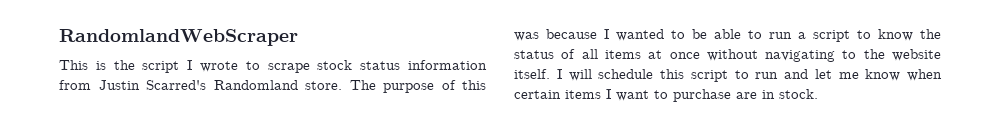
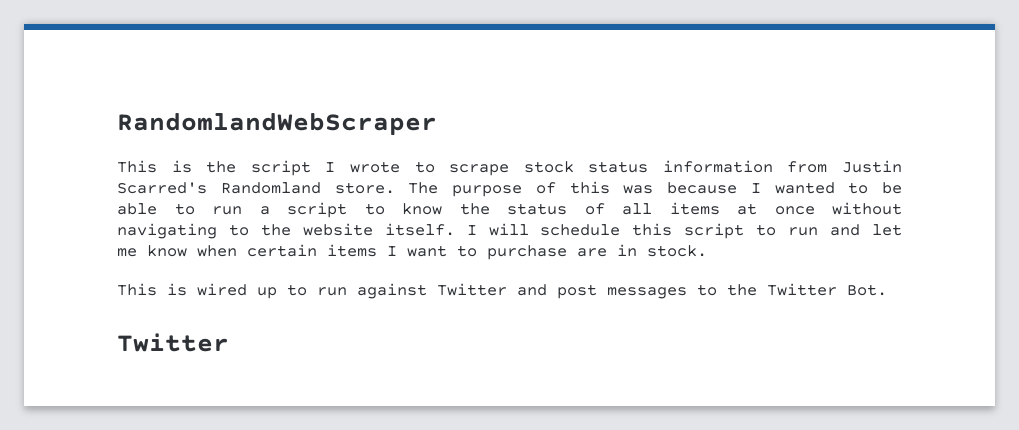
(818, 94) none -> [117,283,887,299] [117,333,229,352] // This is wired up to run against Twitter and post messages to the Twitter Bot. // Twitter

